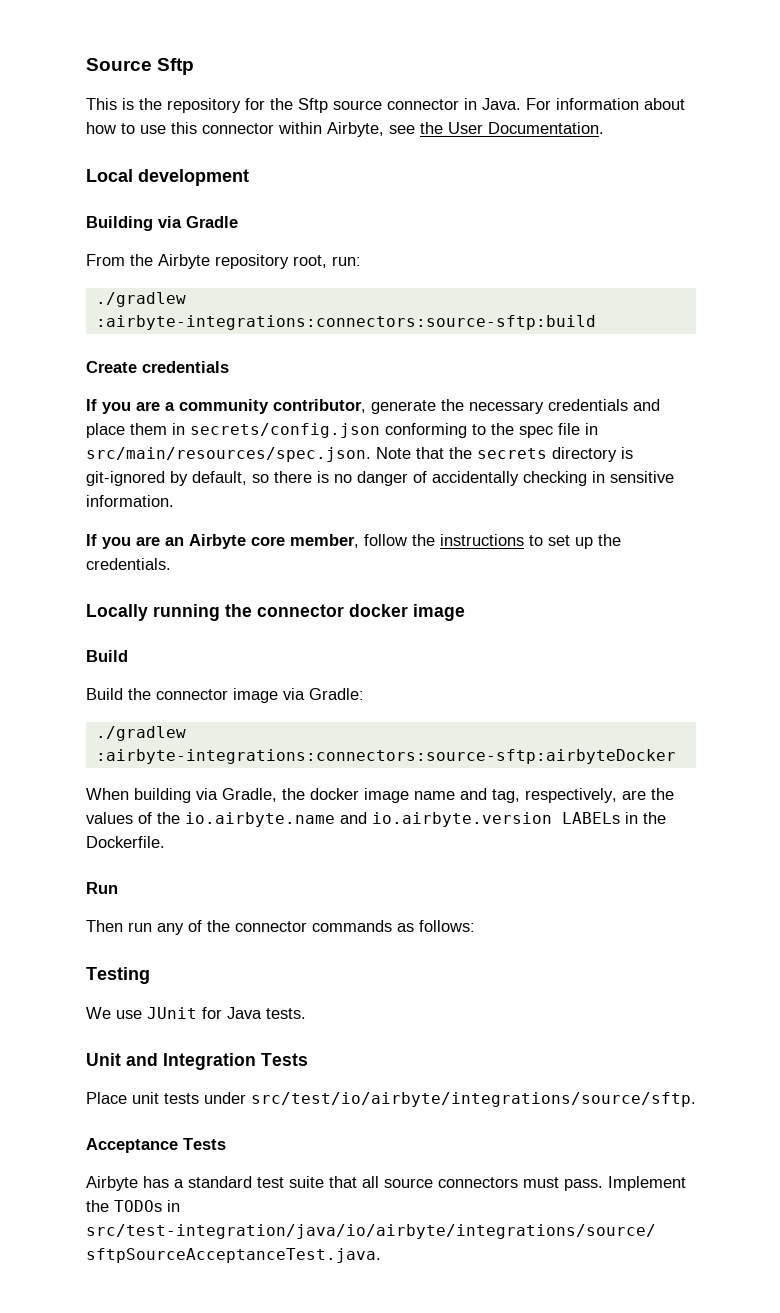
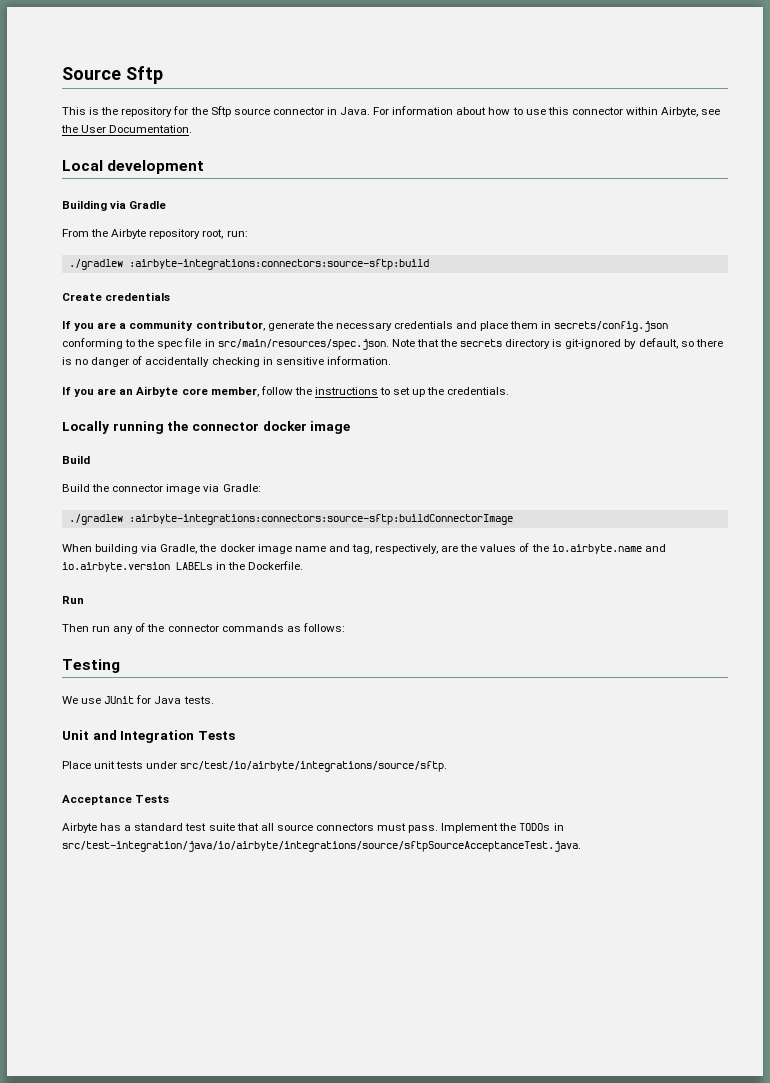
[95,749,676,764] :airbyte-integrations:connectors:source-sftp:airbyteDocker -> [128,514,513,525] :airbyte-integrations:connectors:source-sftp:buildConnectorImage

